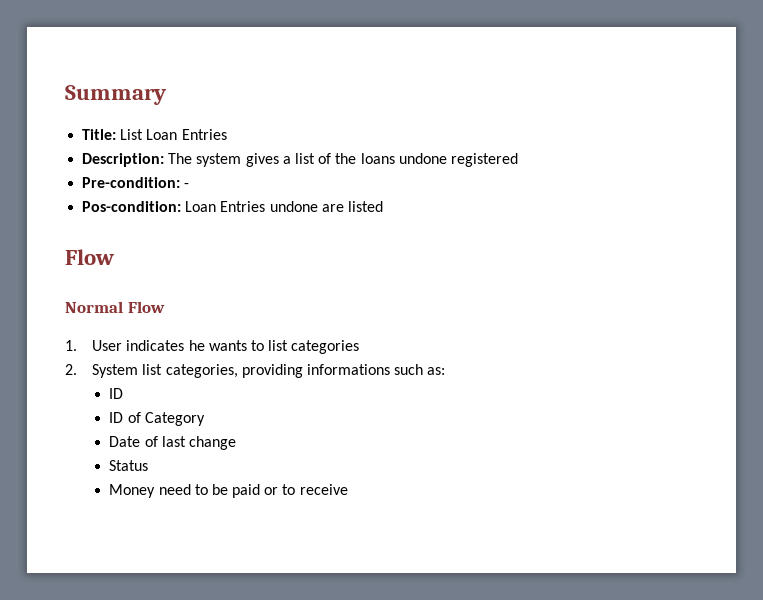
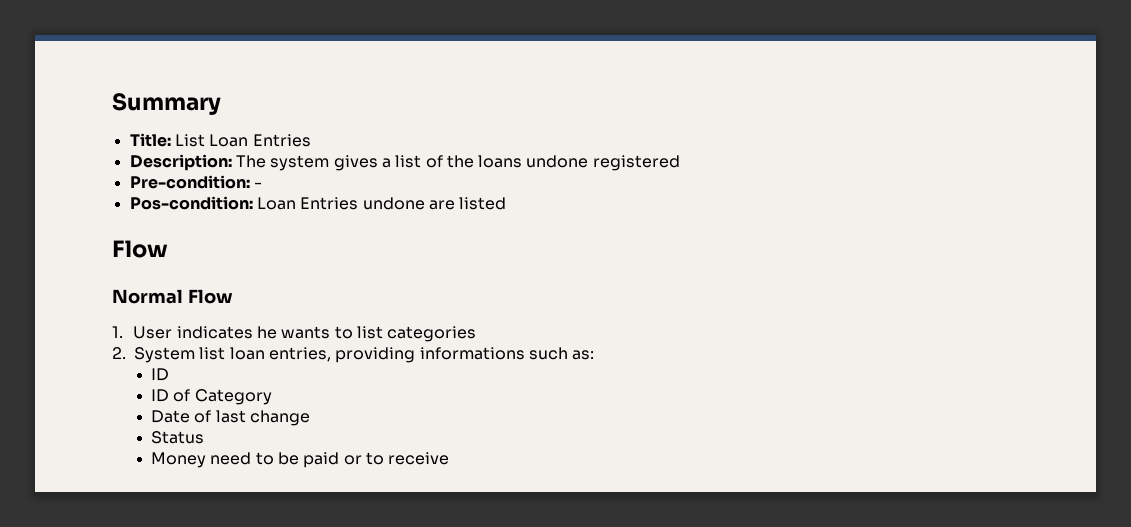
[165,364,238,378] categories, -> [229,347,331,362] loan entries,

